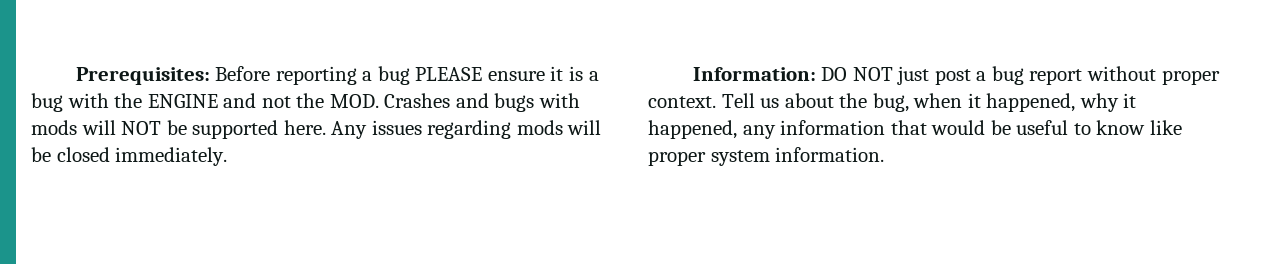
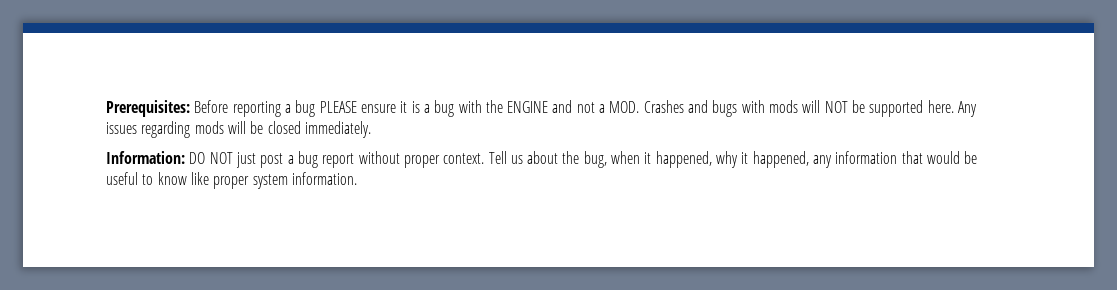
[296,93,325,108] the -> [599,104,606,113] a

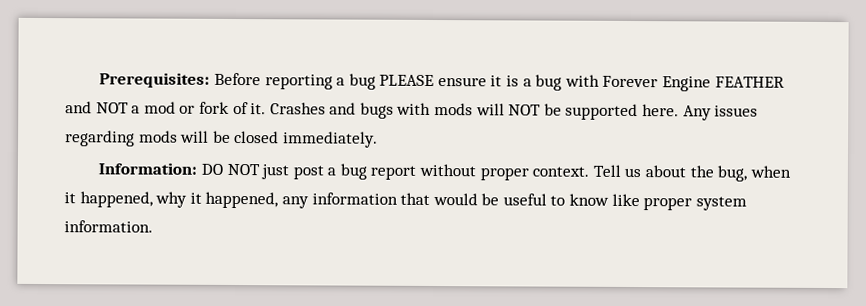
[485,100,640,113] the ENGINE and not a MOD. -> [602,75,785,92] [65,101,267,115] Forever Engine FEATHER and NOT a mod or fork of it.

